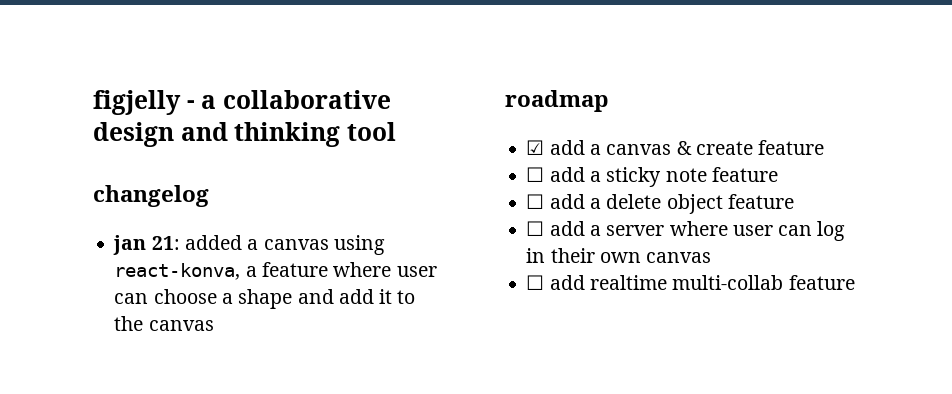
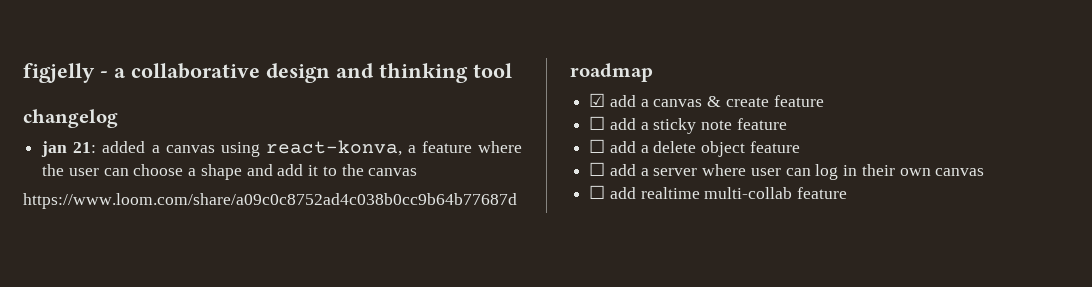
(392, 269) none -> [42,164,65,176] the
(214, 325) none -> [23,193,517,209] // https://www.loom.com/share/a09c0c8752ad4c038b0cc9b64b77687d

